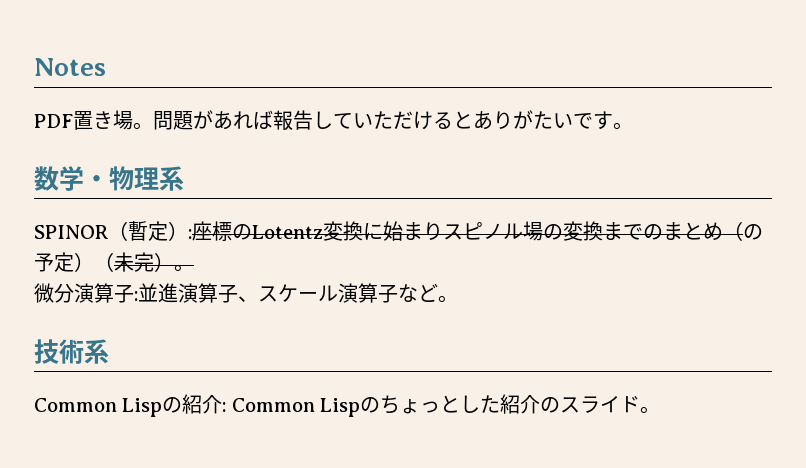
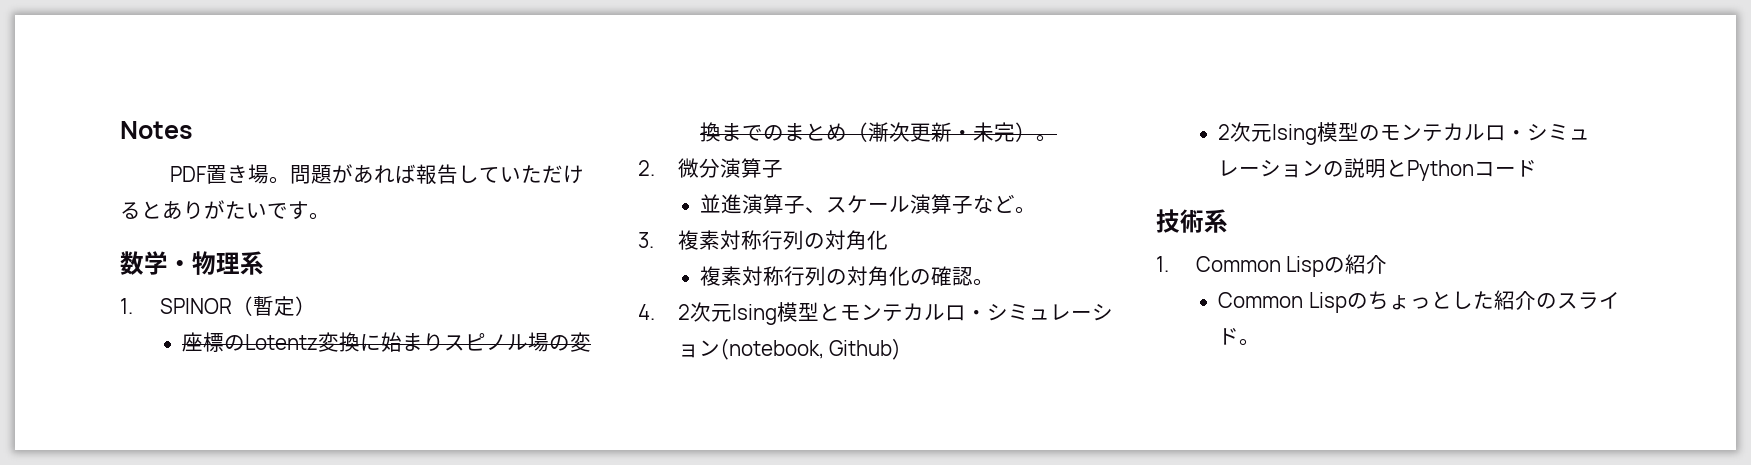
(184, 178) none -> [120,298,133,314] 1.
[188,229,192,239] : -> (316, 306) //
[743,224,763,240] [34,252,114,272] の予定）（ -> [868,122,974,142] 漸次更新・
(194, 268) none -> [638,160,655,176] 2.
[134,291,138,301] : -> (783, 168) //
(458, 299) none -> [638,230,888,250] [700,266,995,286] [638,302,1113,325] [677,338,902,360] [1218,122,1591,145] [1218,158,1538,181] // 3.複素対称行列の対角化 // 複素対称行列の対角化の確認。 // 4. 2次元Ising模型とモンテカルロ・シミュレーション(notebook, Github) // 2次元Ising模型のモンテカルロ・シミュレーションの説明とPythonコード
(109, 351) none -> [1156,256,1169,272] 1.
[222,402,227,412] : -> (1388, 264) //

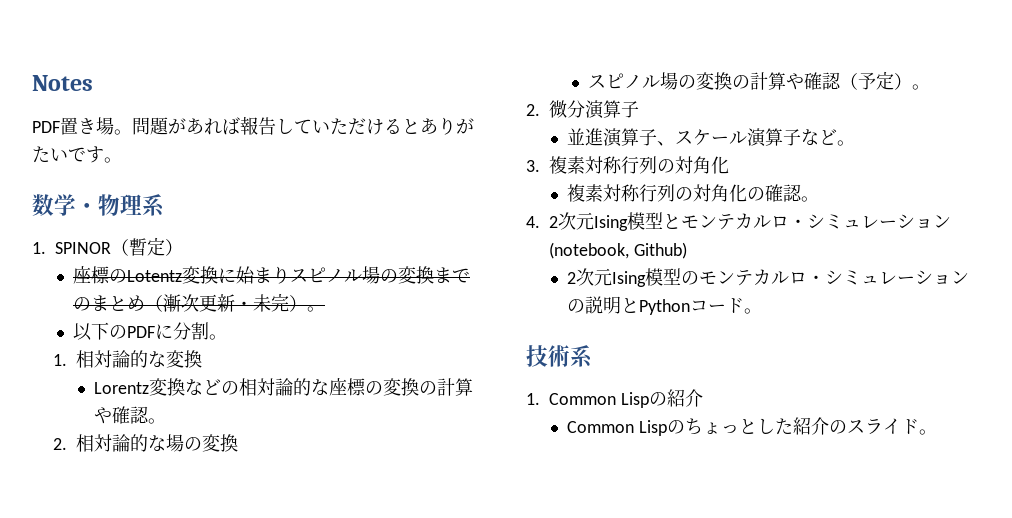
(1058, 138) none -> [72,322,227,341] [53,350,203,368] [94,378,474,396] [94,406,167,424] [53,434,239,452] [588,71,931,90] // 以下のPDFに分割。 // 1.相対論的な変換 // Lorentz変換などの相対論的な座標の変換の計算や確認。 // 2.相対論的な場の変換 // スピノル場の変換の計算や確認（予定）。
(1538, 168) none -> [743,308,762,314] 。

